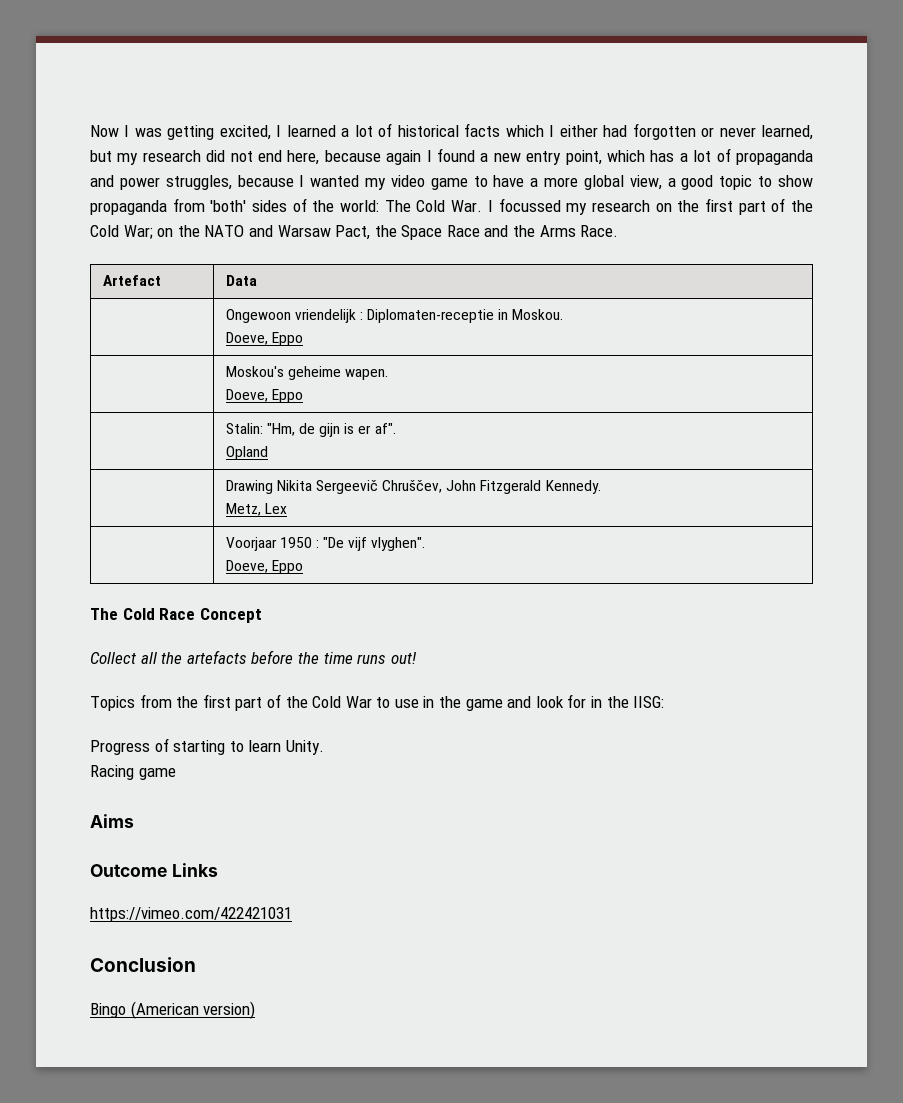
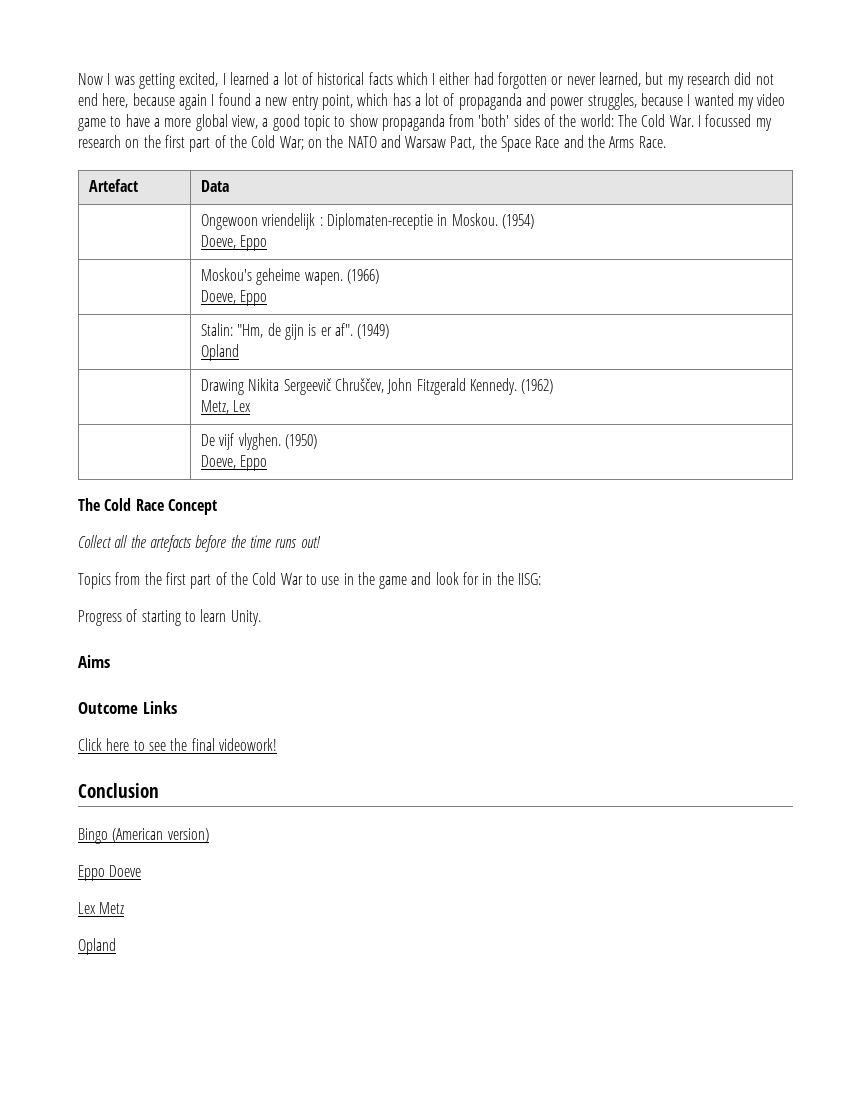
(564, 314) none -> [501,214,534,229] (1954)
(388, 374) none -> [346,269,379,284] (1966)
(396, 428) none -> [357,324,390,339] (1949)
(601, 487) none -> [521,379,554,394] (1962)
[225,537,426,551] Voorjaar 1950 : "De vijf vlyghen". -> [201,433,317,450] De vijf vlyghen. (1950)
[90,765,176,780] // Racing game -> (261, 618) none
[90,907,292,922] https://vimeo.com/422421031 -> [78,738,277,751] Click here to see the final videowork!
(256, 1010) none -> [78,865,142,881] [78,902,125,914] [78,938,116,955] // Eppo Doeve // Lex Metz // Opland

